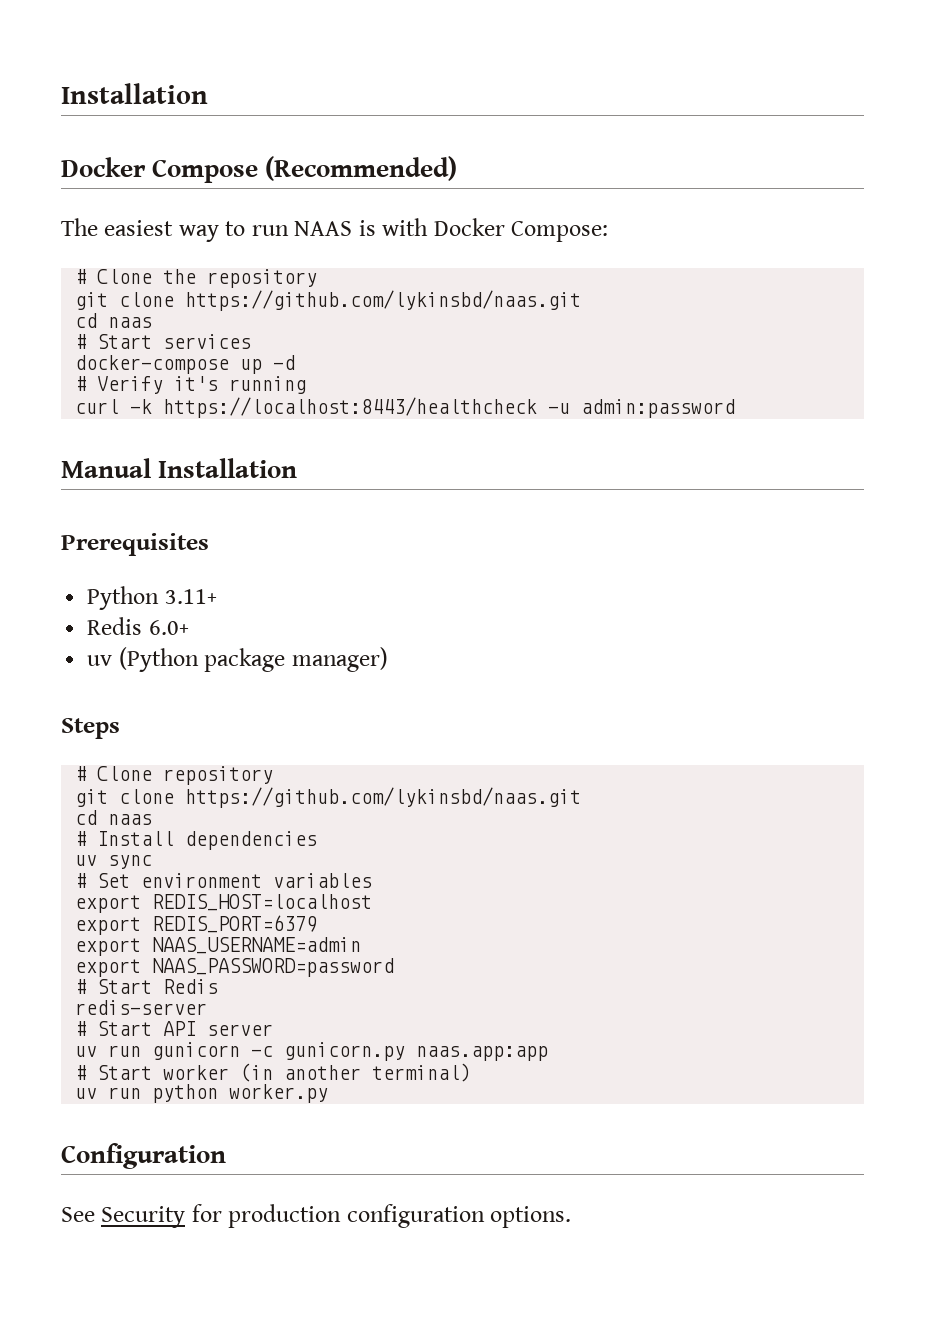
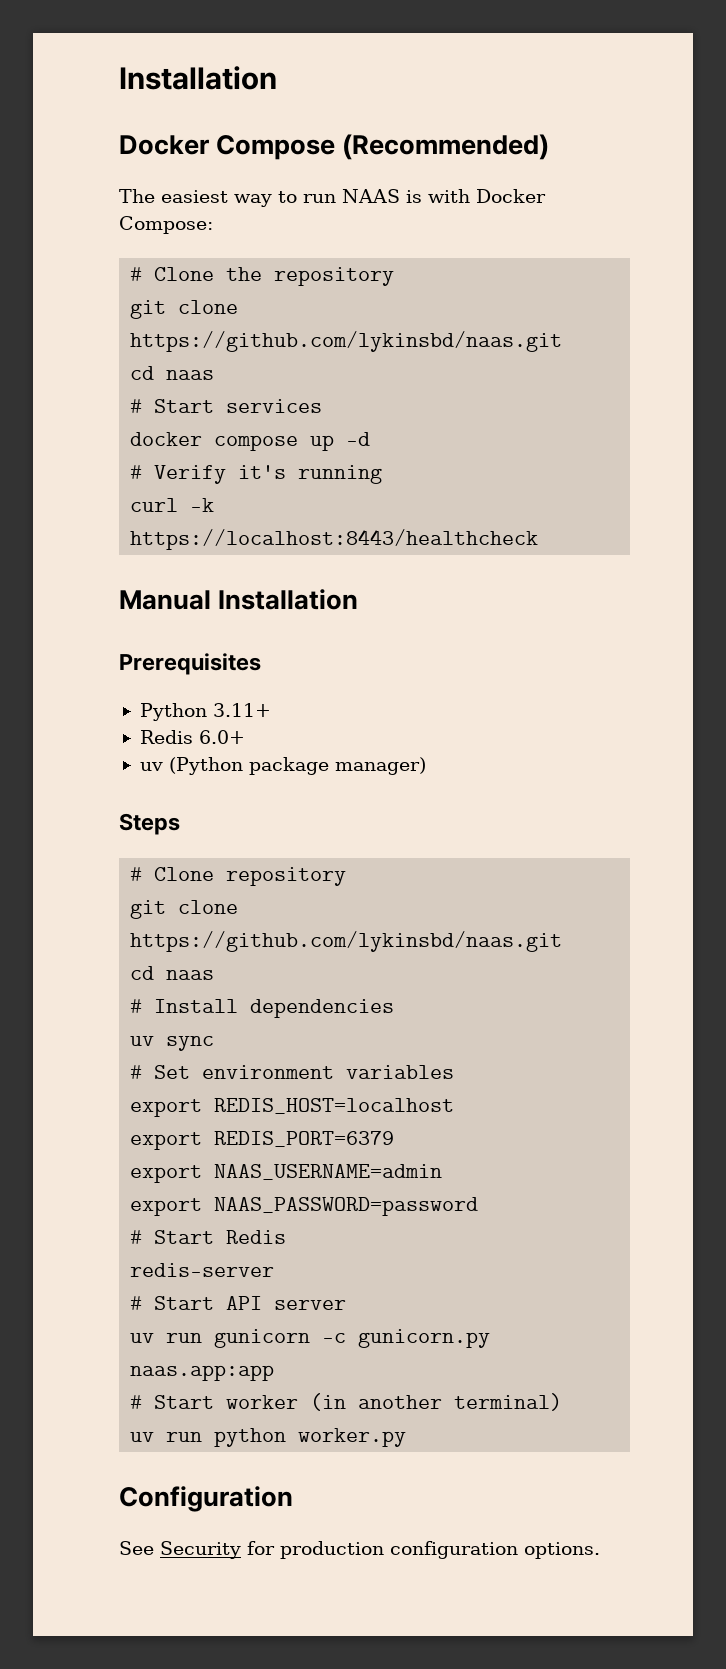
[75,355,230,374] docker-compose -> [130,432,299,451] docker compose
[548,399,736,418] -u admin:password -> (539, 539) none

